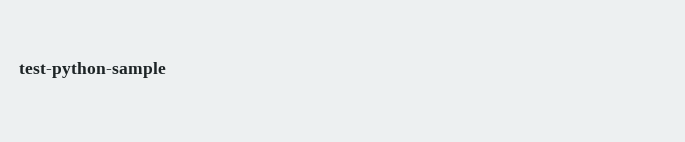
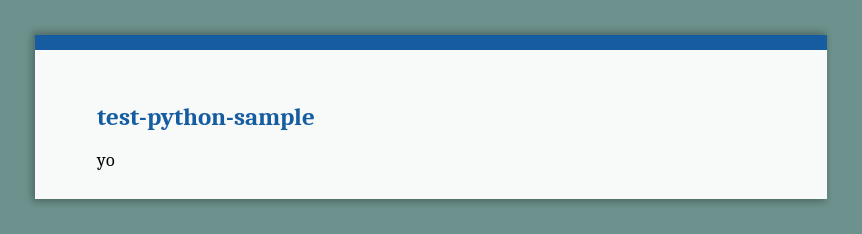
(166, 70) none -> [96,157,115,170] // yo

